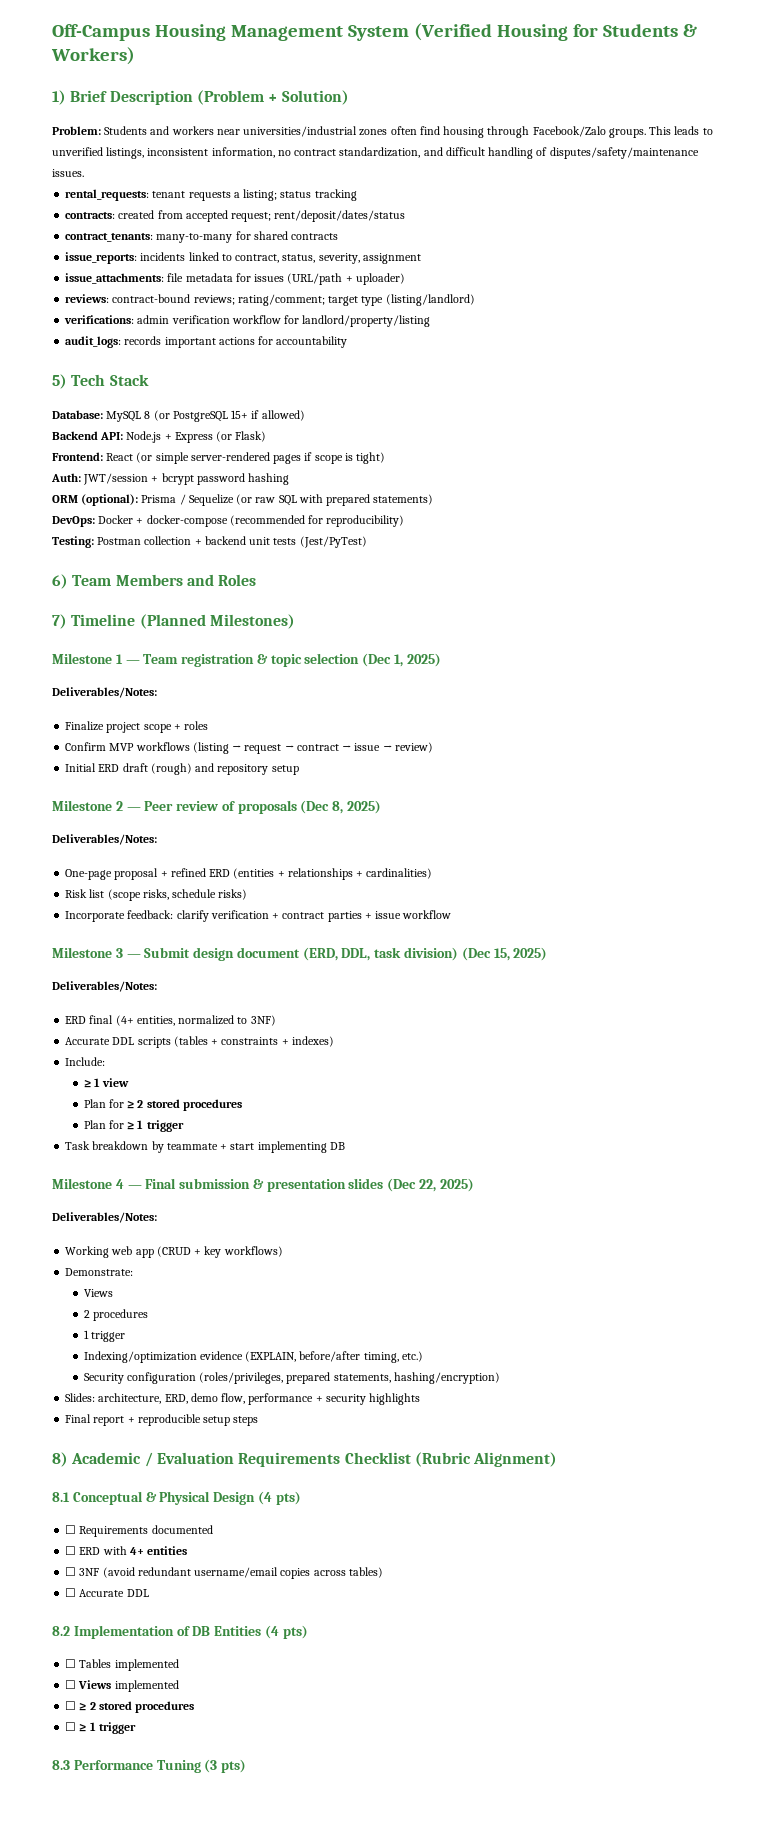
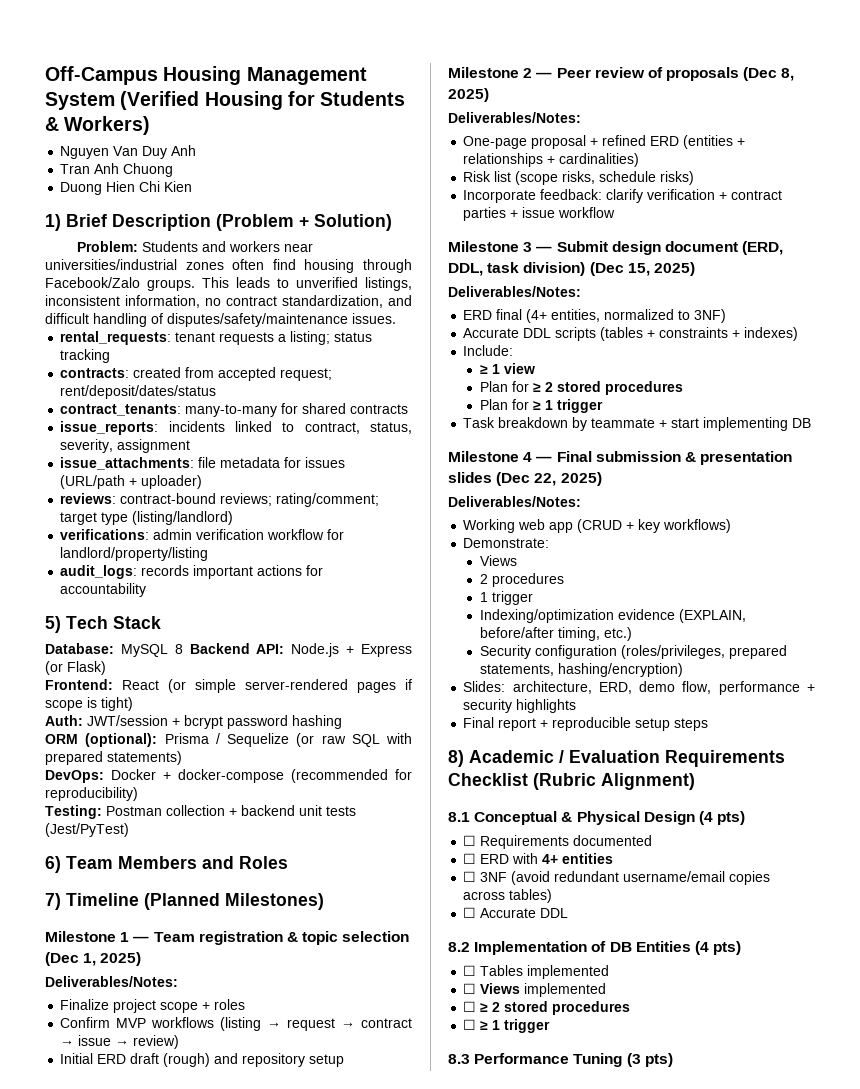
(135, 56) none -> [60,145,197,159] [60,163,174,177] [60,181,193,195] // Nguyen Van Duy Anh // Tran Anh Chuong // Duong Hien Chi Kien
[153,410,305,422] (or PostgreSQL 15+ if allowed) // -> (183, 649) none

